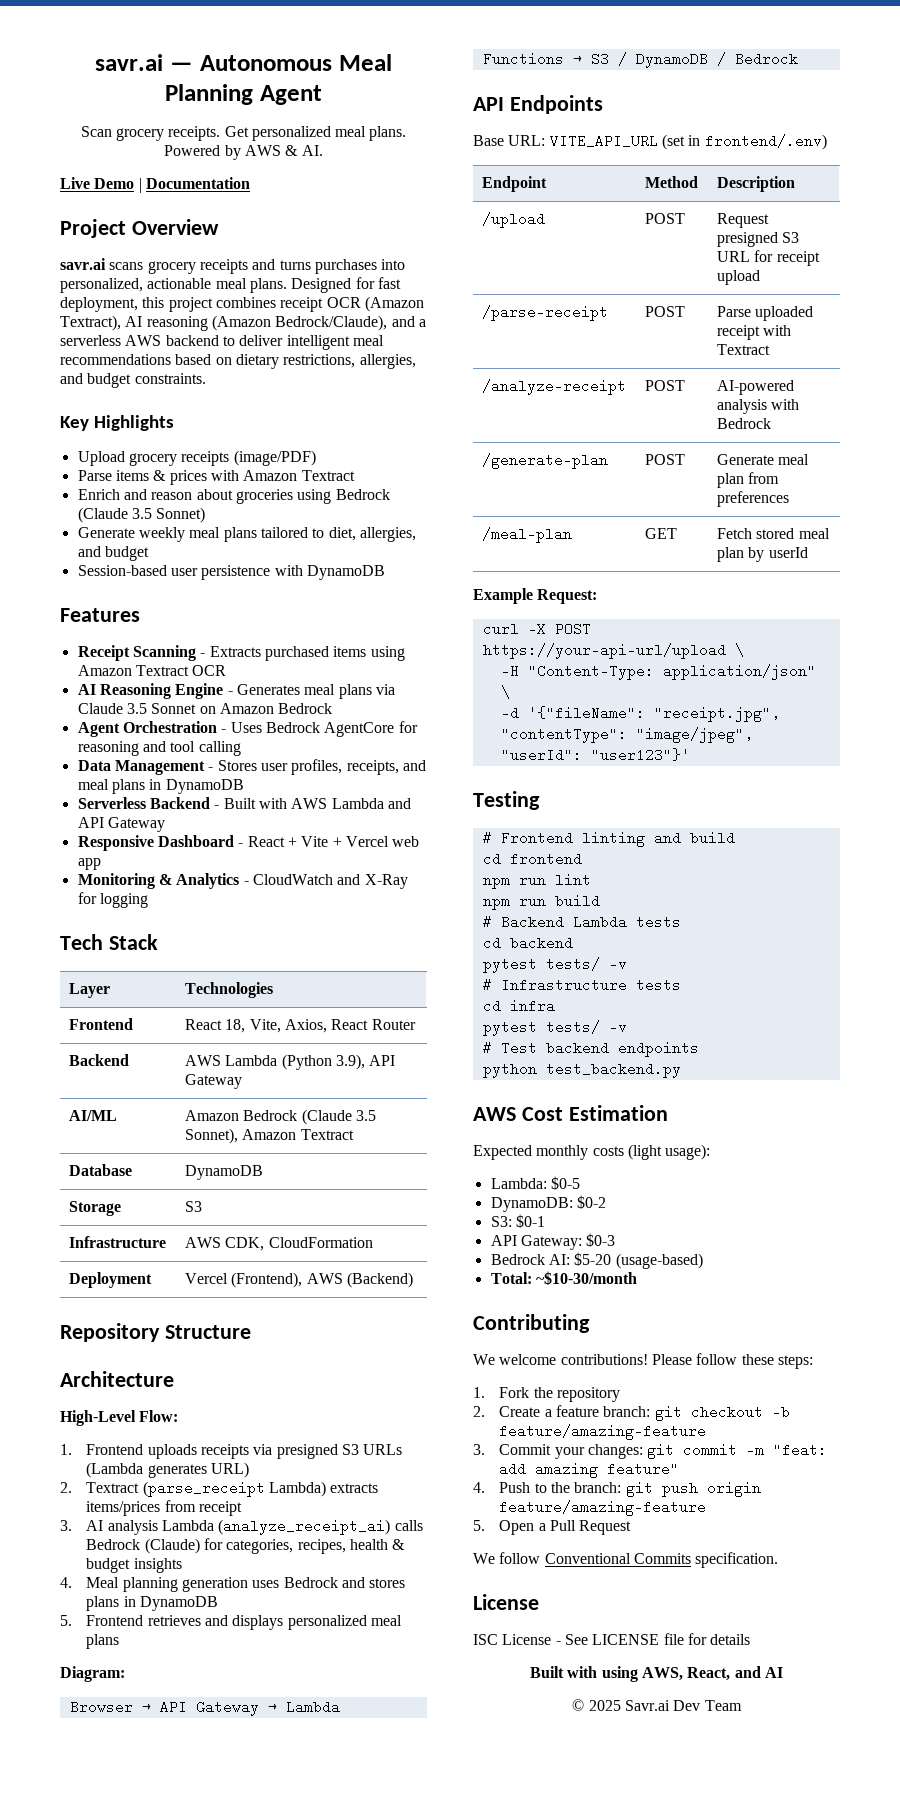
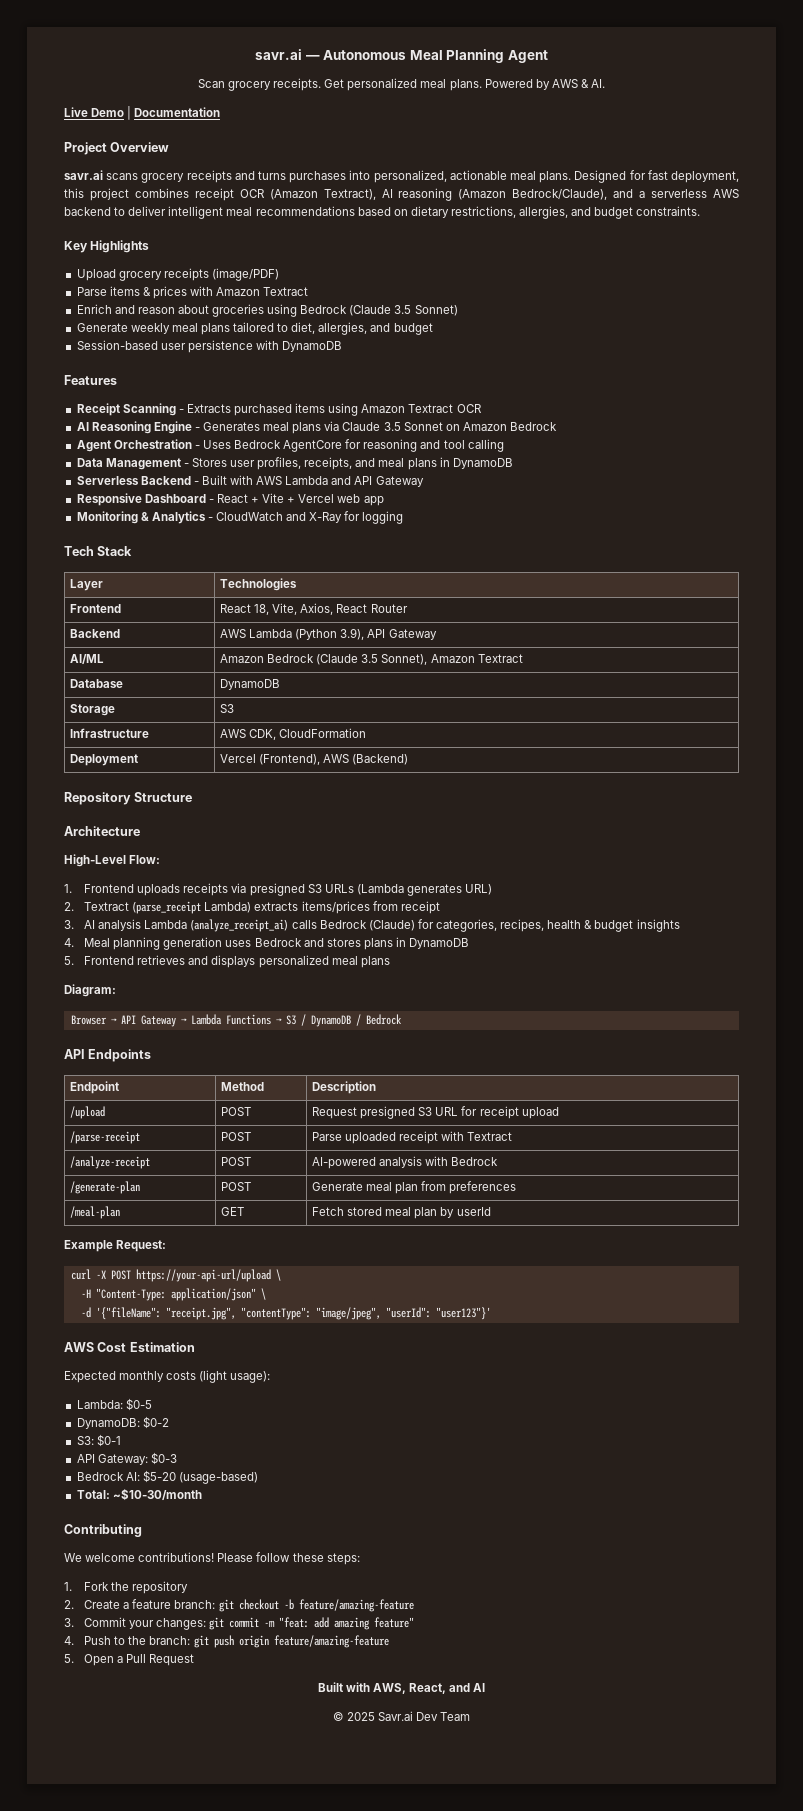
[473,134,827,150] // Base URL: VITE_API_URL (set in frontend/.env) -> (152, 1055) none
[473,791,540,810] [482,831,735,847] [482,852,582,866] [482,874,591,889] [482,894,600,910] [482,915,681,929] [482,936,573,950] [482,957,627,973] [482,978,681,992] [482,999,555,1013] [482,1020,627,1036] [482,1041,699,1057] [482,1062,681,1078] // Testing // # Frontend linting and build // cd frontend // npm run lint // npm run build // # Backend Lambda tests // cd backend // pytest tests/ -v // # Infrastructure tests // cd infra // pytest tests/ -v // # Test backend endpoints // python test_backend.py -> (491, 1313) none
[473,1552,779,1568] [473,1594,539,1610] [473,1633,751,1645] [530,1666,638,1682] // We follow Conventional Commits specification. // License // ISC License - See LICENSE file for details // Built with using -> [317,1682,370,1692] // Built with

